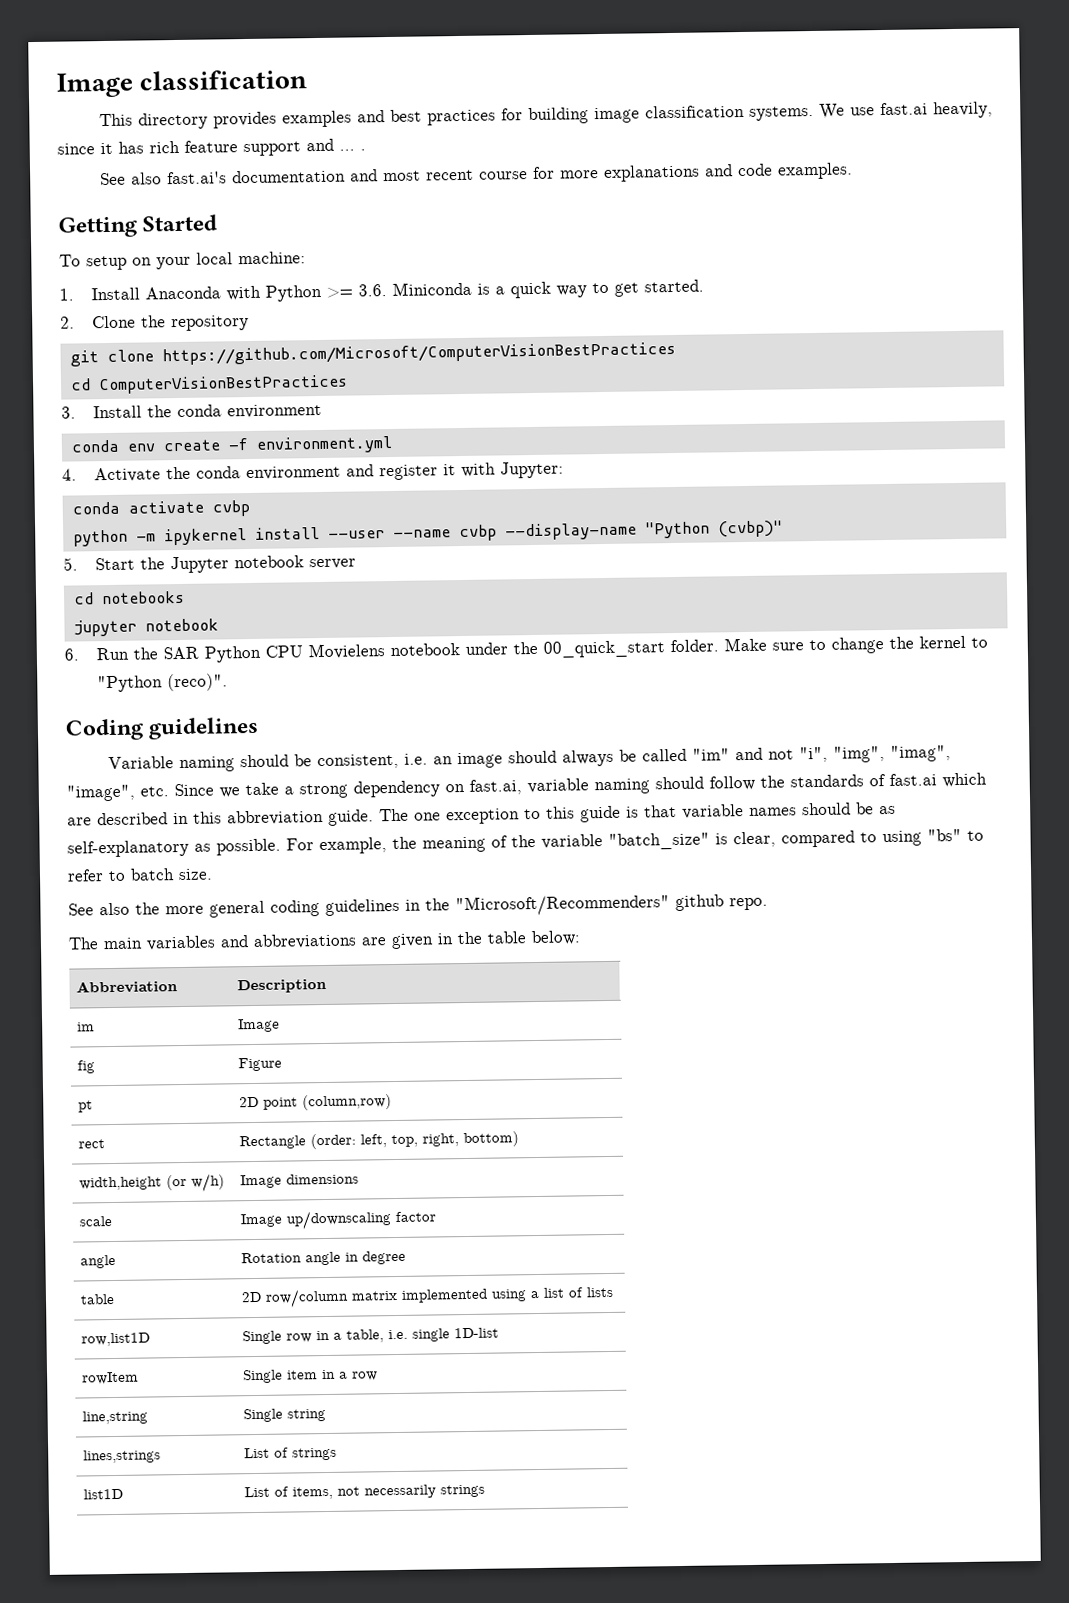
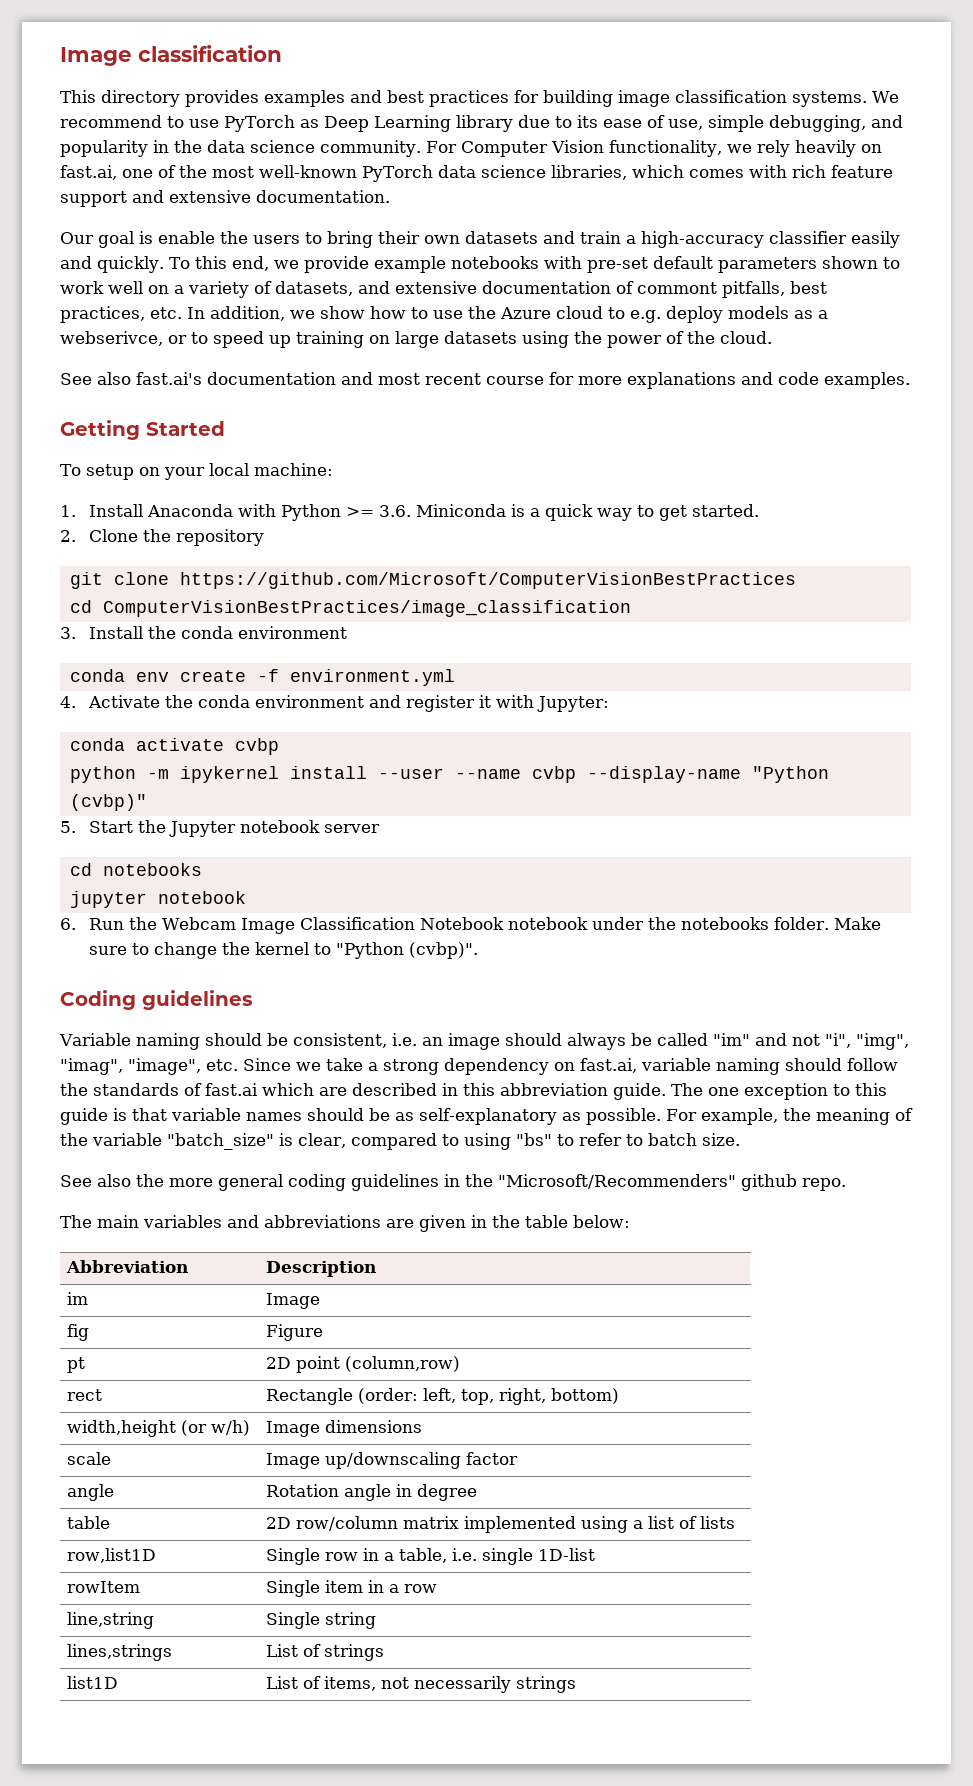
[850,101,994,119] [57,138,366,157] use fast.ai heavily, since it has rich feature support and ... . -> [60,115,903,132] [60,140,882,157] [60,165,893,182] [60,190,390,207] [60,231,900,248] [60,256,900,273] [60,281,827,298] [60,306,828,323] [60,331,772,348] recommend to use PyTorch as Deep Learning library due to its ease of use, simple debugging, and popularity in the data science community. For Computer Vision functionality, we rely heavily on fast.ai, one of the most well-known PyTorch data science libraries, which comes with rich feature support and extensive documentation. // Our goal is enable the users to bring their own datasets and train a high-accuracy classifier easily and quickly. To this end, we provide example notebooks with pre-set default parameters shown to work well on a variety of datasets, and extensive documentation of commont pitfalls, best practices, etc. In addition, we show how to use the Azure cloud to e.g. deploy models as a webserivce, or to speed up training on large datasets using the power of the cloud.
[97,374,348,395] ComputerVisionBestPractices -> [102,600,631,617] ComputerVisionBestPractices/image_classification
[162,643,385,663] SAR Python CPU Movielens -> [162,917,505,934] Webcam Image Classification Notebook
[542,640,665,658] 00_quick_start -> [681,917,770,930] notebooks
[166,673,228,692] (reco)". -> [409,942,479,959] (cvbp)".

